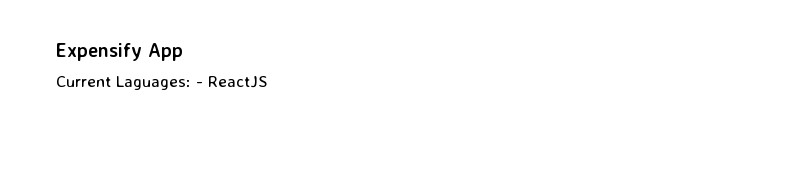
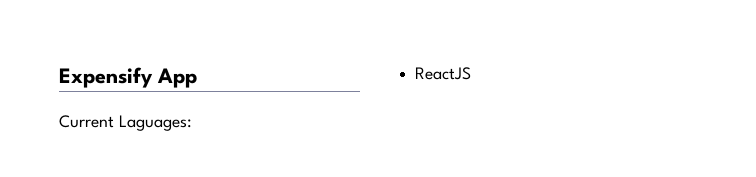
[196,82,203,87] - -> (192, 123) //

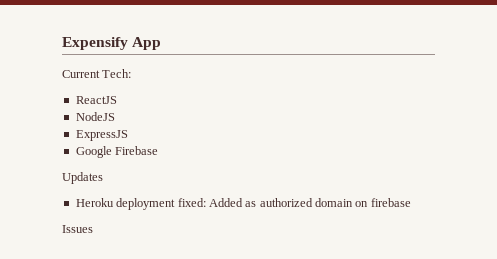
[118,115,192,131] Laguages: -> [102,69,132,78] Tech:
(472, 73) none -> [75,112,115,121] [75,130,128,141] [75,146,159,158] [62,172,103,184] [75,198,411,210] [62,225,93,233] // NodeJS // ExpressJS // Google Firebase // Updates // Heroku deployment fixed: Added as authorized domain on firebase // Issues

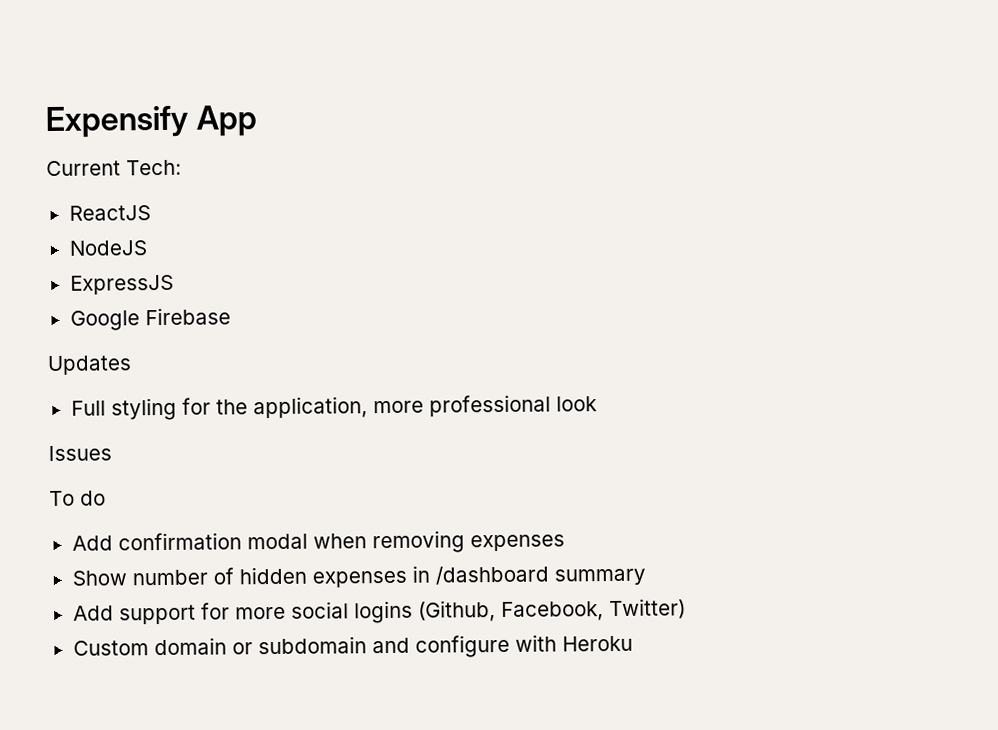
[75,198,411,210] [62,225,93,233] Heroku deployment fixed: Added as authorized domain on firebase // Issues -> [70,394,597,421] [48,445,112,462] [49,490,106,507] [71,530,565,554] [71,565,646,588] [72,598,686,625] [72,634,633,658] Full styling for the application, more professional look // Issues // To do // Add confirmation modal when removing expenses // Show number of hidden expenses in /dashboard summary // Add support for more social logins (Github, Facebook, Twitter) // Custom domain or subdomain and configure with Heroku

